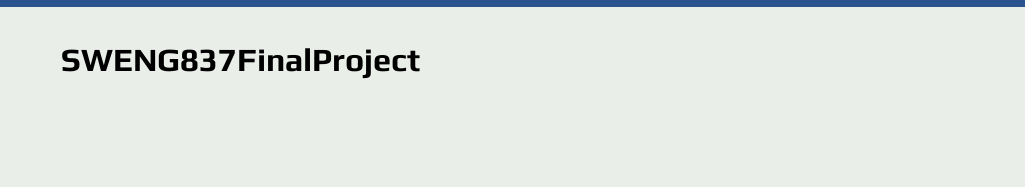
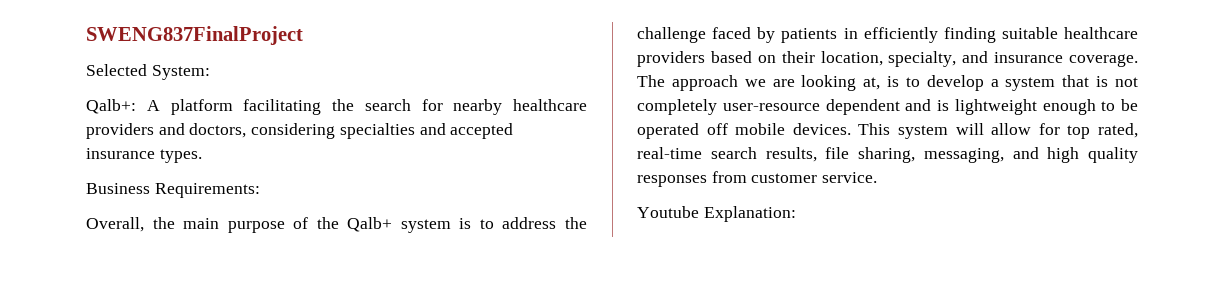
(420, 63) none -> [86,64,210,80] [86,99,587,115] [86,123,514,139] [86,148,202,163] [86,183,260,198] [86,217,587,233] [637,27,1138,43] [637,51,1138,67] [637,75,1138,91] [637,99,1138,115] [637,123,1138,139] [637,147,1138,163] [637,171,878,187] [637,206,796,222] // Selected System: // Qalb+: A platform facilitating the search for nearby healthcare providers and doctors, considering specialties and accepted insurance types. // Business Requirements: // Overall, the main purpose of the Qalb+ system is to address the challenge faced by patients in efficiently finding suitable healthcare providers based on their location, specialty, and insurance coverage. The approach we are looking at, is to develop a system that is not completely user-resource dependent and is lightweight enough to be operated off mobile devices. This system will allow for top rated, real-time search results, file sharing, messaging, and high quality responses from customer service. // Youtube Explanation:

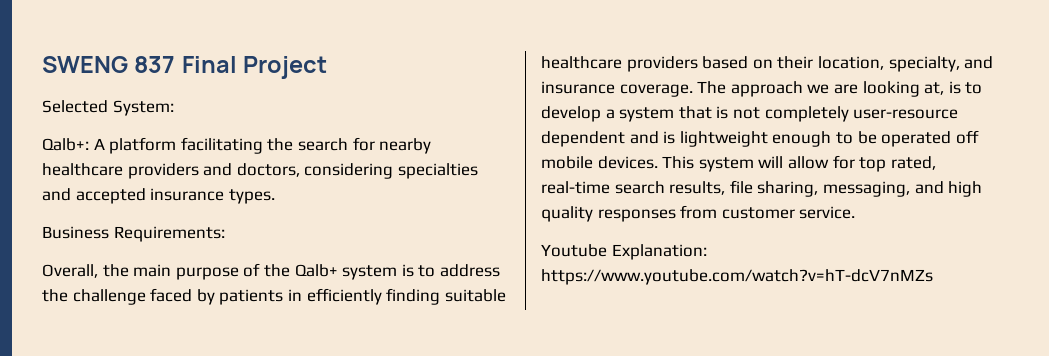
[86,26,303,45] SWENG837FinalProject -> [42,56,328,79] SWENG 837 Final Project
(796, 214) none -> [541,269,933,285] https://www.youtube.com/watch?v=hT-dcV7nMZs

